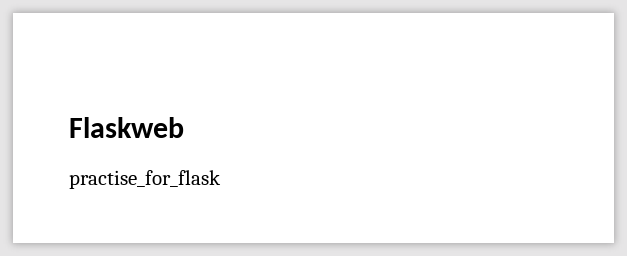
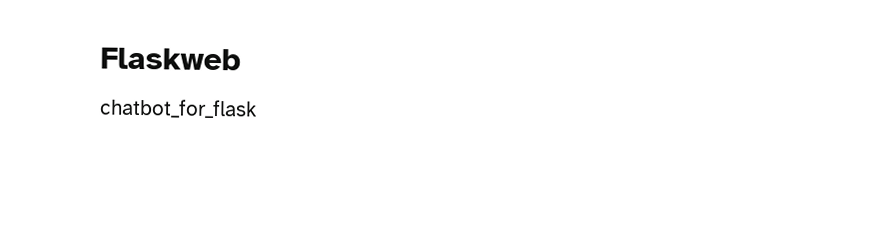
[69,170,221,189] practise_for_flask -> [99,98,258,119] chatbot_for_flask

